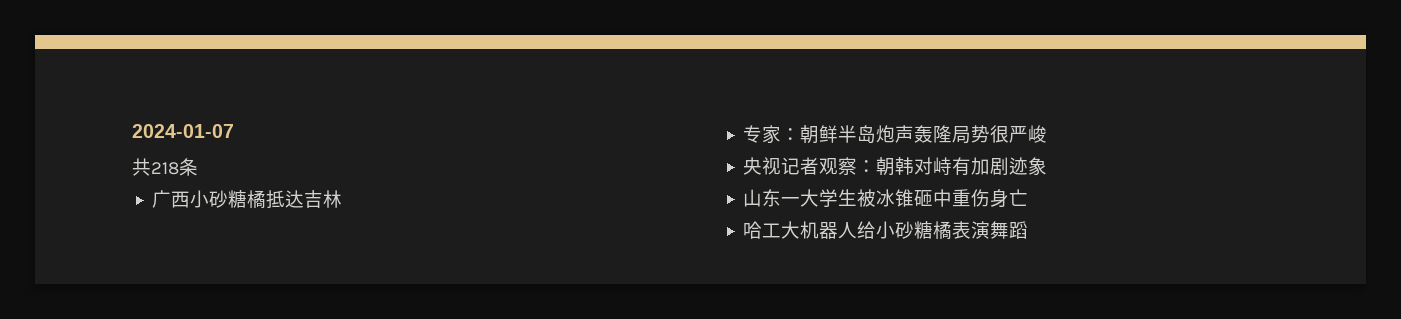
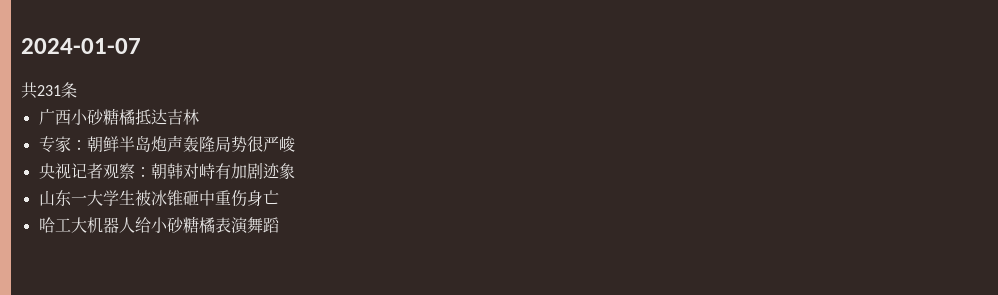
[151,162,179,175] 218 -> [37,85,61,96] 231

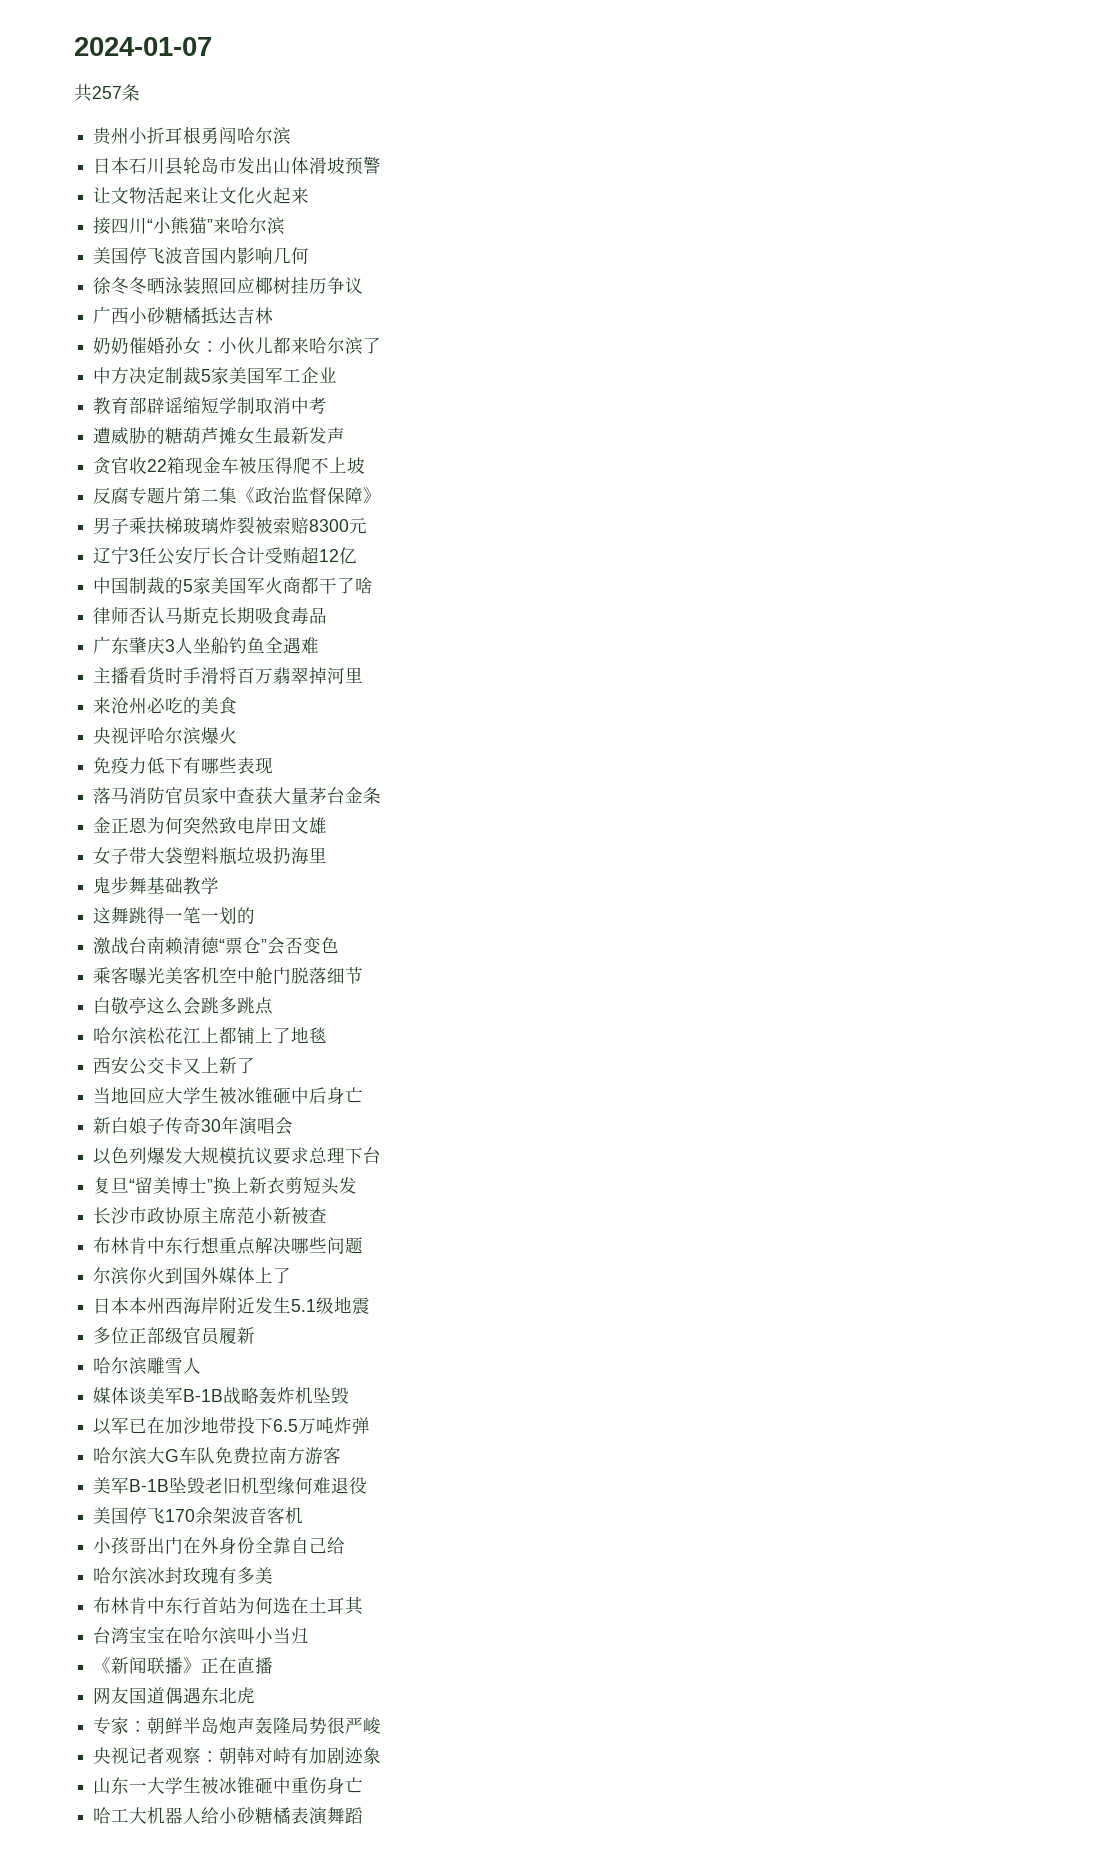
[37,82,77,98] 231条 -> [92,84,140,101] [93,126,292,145] [93,156,382,175] [93,187,310,204] [93,217,286,235] [93,247,310,264] [93,276,364,295] 257条 // 贵州小折耳根勇闯哈尔滨 // 日本石川县轮岛市发出山体滑坡预警 // 让文物活起来让文化火起来 // 接四川“小熊猫”来哈尔滨 // 美国停飞波音国内影响几何 // 徐冬冬晒泳装照回应椰树挂历争议
(199, 117) none -> [93,336,382,355] [93,366,338,385] [93,397,328,415] [93,427,346,445] [93,457,366,475] [93,487,382,505] [93,516,368,534] [93,546,358,565] [93,577,374,595] [93,606,328,625] [93,636,320,654] [93,667,364,685] [93,697,238,714] [93,727,238,745] [93,757,274,774] [93,786,382,805] [93,817,328,835] [93,846,328,865] [93,876,220,895] [93,907,256,925] [93,937,340,955] [93,966,364,984] [93,997,274,1015] [93,1027,328,1045] [93,1056,256,1075] [93,1087,364,1104] [93,1116,294,1135] [93,1146,382,1165] [93,1177,358,1195] [93,1206,328,1224] [93,1236,364,1255] [93,1267,292,1285] [93,1297,371,1315] [93,1327,256,1345] [93,1357,202,1375] [93,1386,350,1405] [93,1416,371,1435] [93,1447,342,1465] [93,1476,368,1494] [93,1506,304,1524] [93,1537,346,1555] [93,1567,274,1585] [93,1596,365,1615] [93,1626,310,1645] [93,1657,274,1674] [93,1687,256,1705] // 奶奶催婚孙女：小伙儿都来哈尔滨了 // 中方决定制裁5家美国军工企业 // 教育部辟谣缩短学制取消中考 // 遭威胁的糖葫芦摊女生最新发声 // 贪官收22箱现金车被压得爬不上坡 // 反腐专题片第二集《政治监督保障》 // 男子乘扶梯玻璃炸裂被索赔8300元 // 辽宁3任公安厅长合计受贿超12亿 // 中国制裁的5家美国军火商都干了啥 // 律师否认马斯克长期吸食毒品 // 广东肇庆3人坐船钓鱼全遇难 // 主播看货时手滑将百万翡翠掉河里 // 来沧州必吃的美食 // 央视评哈尔滨爆火 // 免疫力低下有哪些表现 // 落马消防官员家中查获大量茅台金条 // 金正恩为何突然致电岸田文雄 // 女子带大袋塑料瓶垃圾扔海里 // 鬼步舞基础教学 // 这舞跳得一笔一划的 // 激战台南赖清德“票仓”会否变色 // 乘客曝光美客机空中舱门脱落细节 // 白敬亭这么会跳多跳点 // 哈尔滨松花江上都铺上了地毯 // 西安公交卡又上新了 // 当地回应大学生被冰锥砸中后身亡 // 新白娘子传奇30年演唱会 // 以色列爆发大规模抗议要求总理下台 // 复旦“留美博士”换上新衣剪短头发 // 长沙市政协原主席范小新被查 // 布林肯中东行想重点解决哪些问题 // 尔滨你火到国外媒体上了 // 日本本州西海岸附近发生5.1级地震 // 多位正部级官员履新 // 哈尔滨雕雪人 // 媒体谈美军B-1B战略轰炸机坠毁 // 以军已在加沙地带投下6.5万吨炸弹 // 哈尔滨大G车队免费拉南方游客 // 美军B-1B坠毁老旧机型缘何难退役 // 美国停飞170余架波音客机 // 小孩哥出门在外身份全靠自己给 // 哈尔滨冰封玫瑰有多美 // 布林肯中东行首站为何选在土耳其 // 台湾宝宝在哈尔滨叫小当归 // 《新闻联播》正在直播 // 网友国道偶遇东北虎

